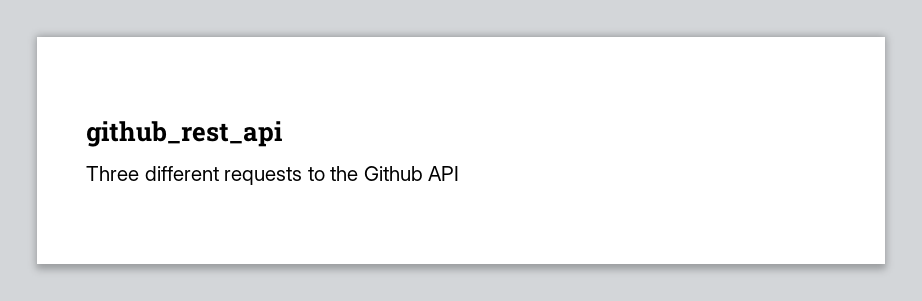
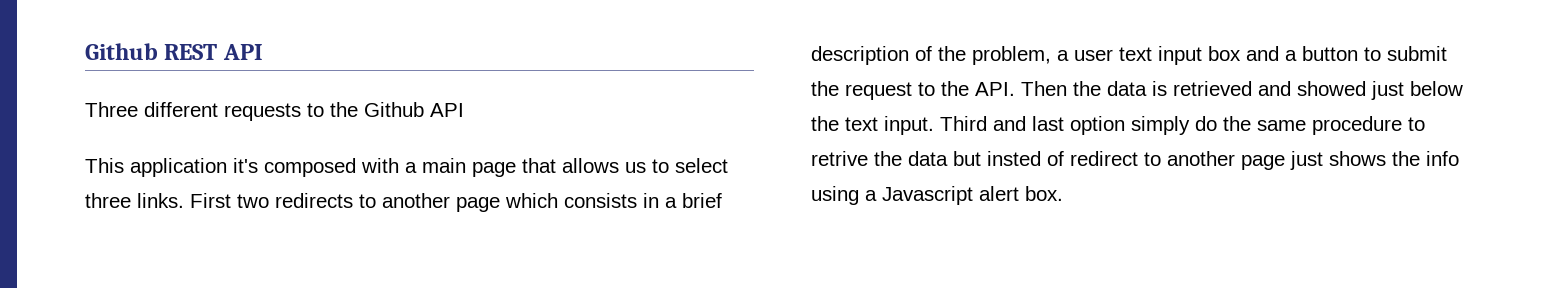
[86,121,282,147] github_rest_api -> [85,43,263,60] Github REST API
(460, 173) none -> [85,158,728,177] [85,193,722,212] [811,46,1447,65] [811,81,1463,100] [811,116,1425,135] [811,151,1459,170] [811,186,1063,205] // This application it's composed with a main page that allows us to select three links. First two redirects to another page which consists in a brief description of the problem, a user text input box and a button to submit the request to the API. Then the data is retrieved and showed just below the text input. Third and last option simply do the same procedure to retrive the data but insted of redirect to another page just shows the info using a Javascript alert box.

